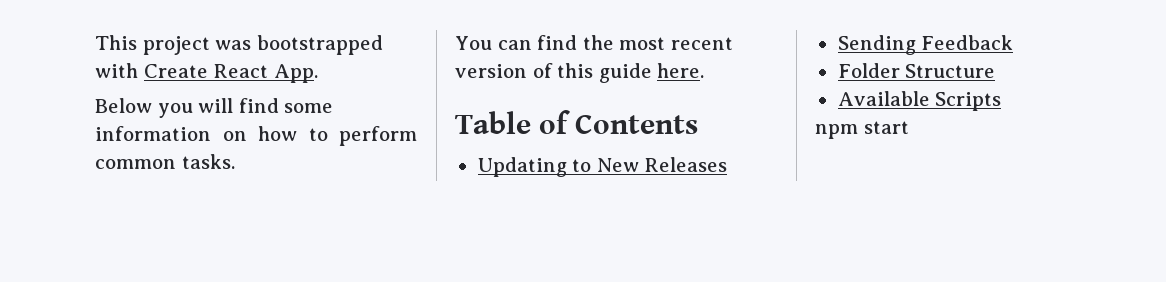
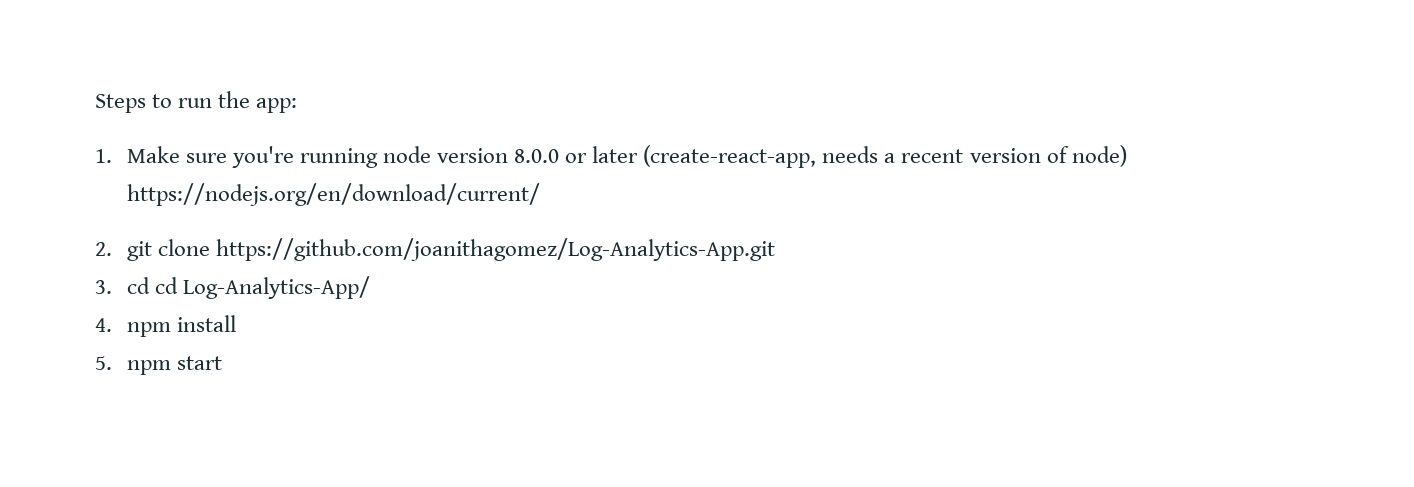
[95,35,383,55] [95,63,318,83] [95,98,334,118] [95,126,417,146] [95,154,235,169] [455,35,733,50] [455,63,705,83] [455,110,699,134] [477,157,728,177] [837,35,1014,55] [837,63,996,78] [837,91,1002,111] This project was bootstrapped with Create React App. // Below you will find some information on how to perform common tasks. // You can find the most recent version of this guide here. // Table of Contents // Updating to New Releases // Sending Feedback // Folder Structure // Available Scripts // -> [95,91,298,113] [95,145,1127,168] [126,183,540,206] [95,238,775,261] [95,276,370,299] [95,315,236,337] [95,356,112,370] Steps to run the app: // 1. Make sure you're running node version 8.0.0 or later (create-react-app, needs a recent version of node) https://nodejs.org/en/download/current/ // 2. git clone https://github.com/joanithagomez/Log-Analytics-App.git // 3. cd cd Log-Analytics-App/ // 4. npm install // 5.

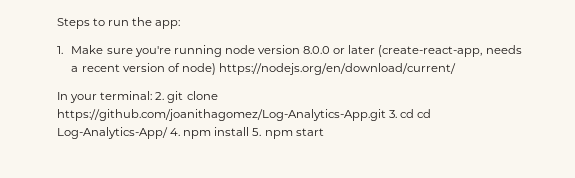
(540, 194) none -> [57,91,153,103] In your terminal:
(775, 249) // -> (386, 115) none
(370, 287) // -> (168, 133) none
(236, 323) // -> (250, 131) none

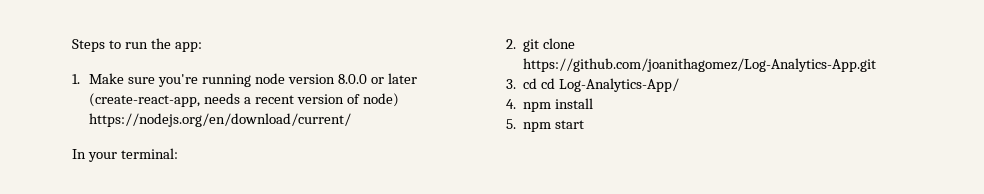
(153, 95) none -> (178, 153) //
(386, 115) none -> (877, 65) //
(168, 133) none -> (680, 85) //
(250, 131) none -> (594, 103) //

